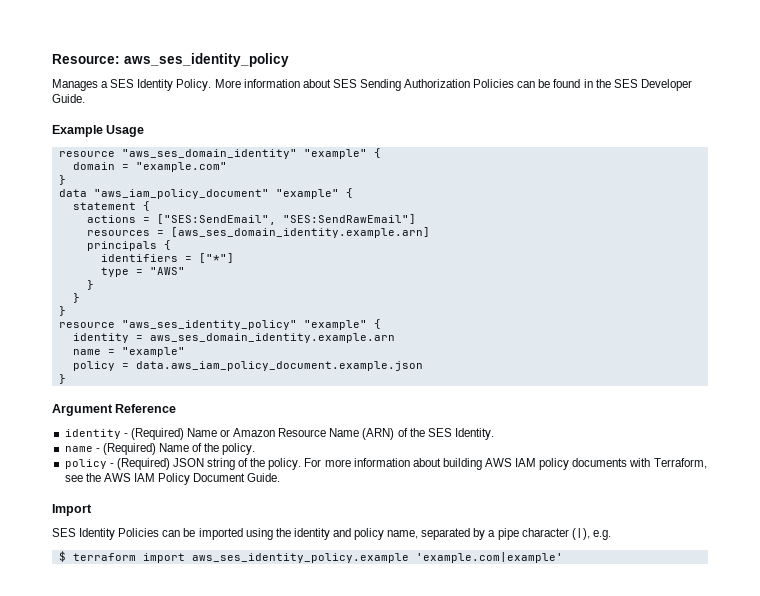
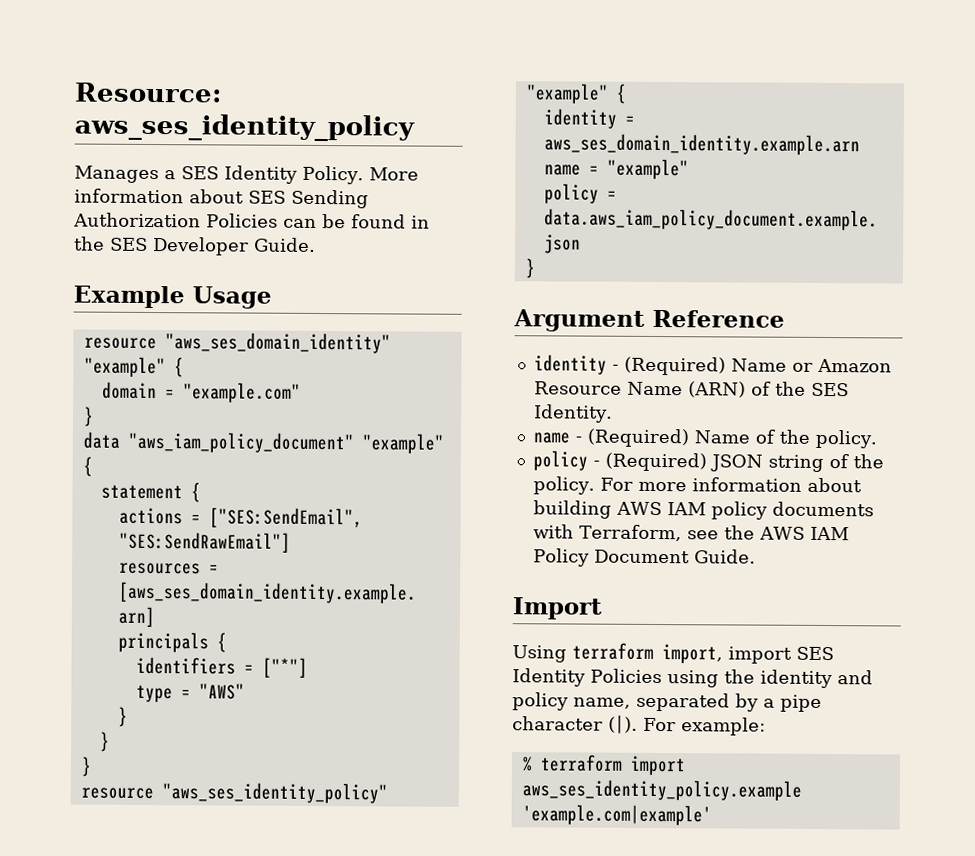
[52,528,243,540] SES Identity Policies can be imported -> [512,642,834,664] [512,668,662,687] Using terraform import, import SES Identity Policies
[571,528,611,540] [58,551,66,562] (|), e.g. // $ -> [608,714,766,736] [521,756,533,772] (|). For example: // %

